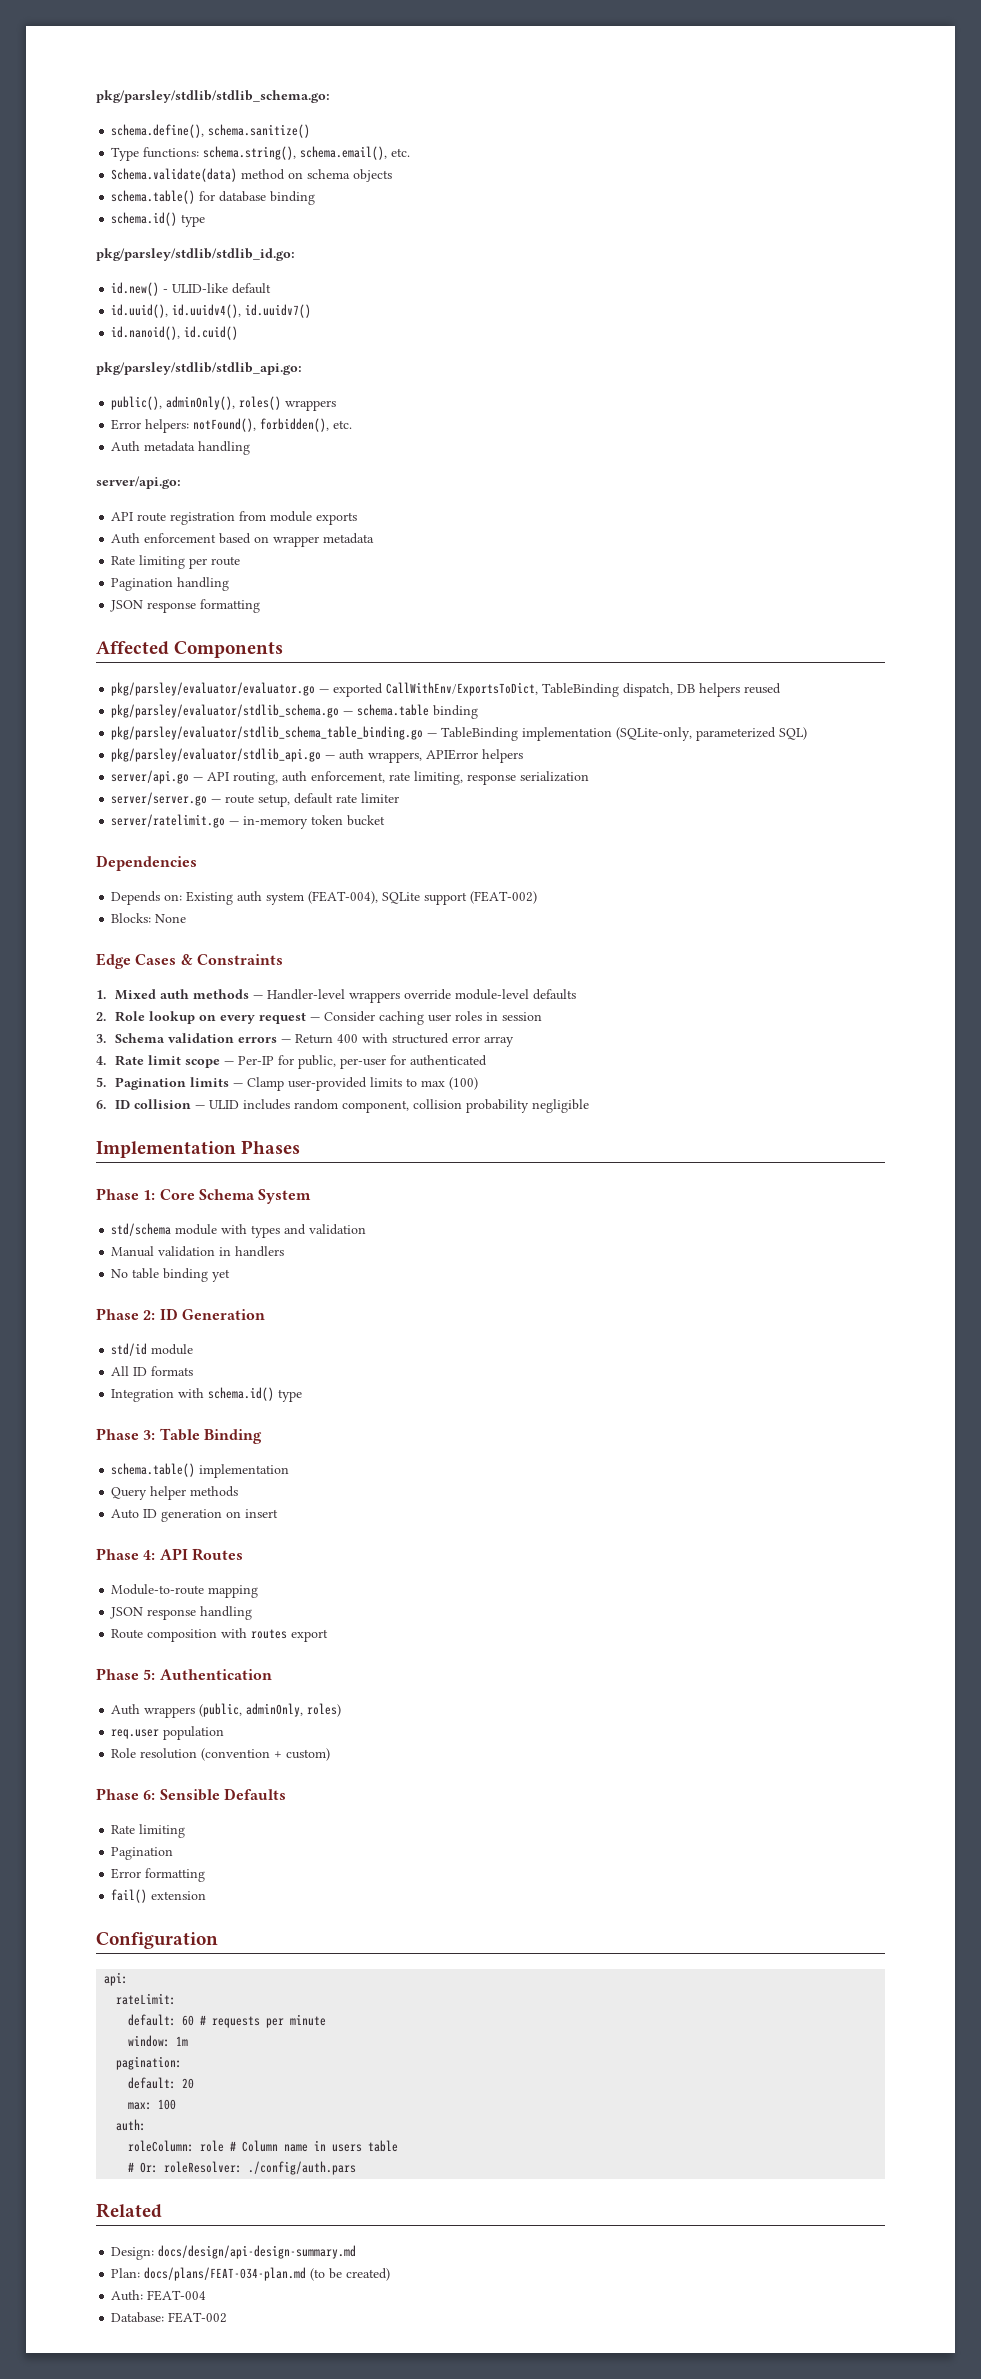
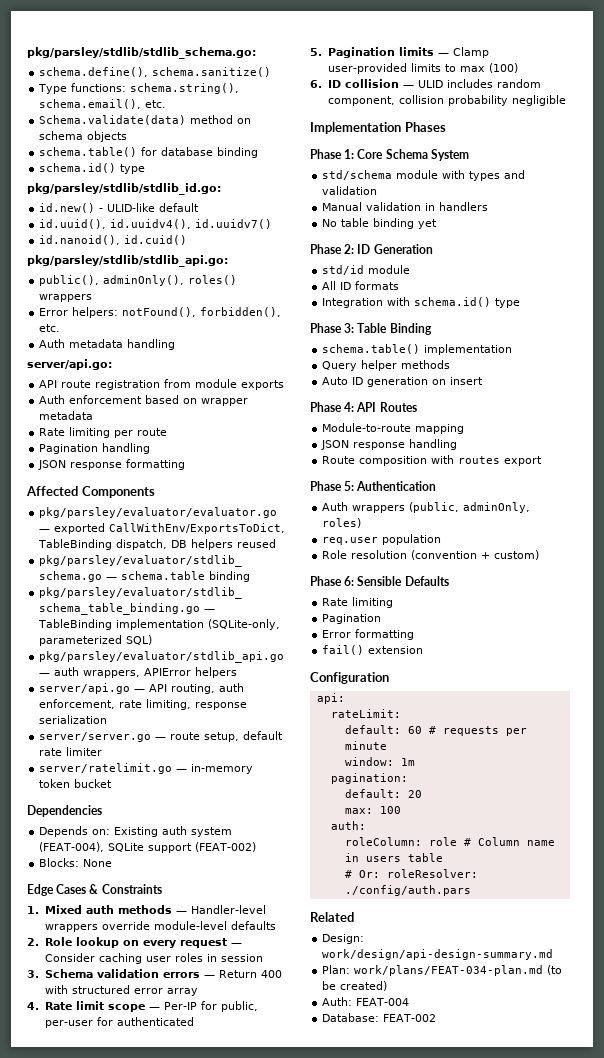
[158,2245,357,2259] docs/design/api-design-summary.md -> [322,949,554,960] work/design/api-design-summary.md
[144,2267,307,2281] docs/plans/FEAT-034-plan.md -> [354,965,544,976] work/plans/FEAT-034-plan.md

